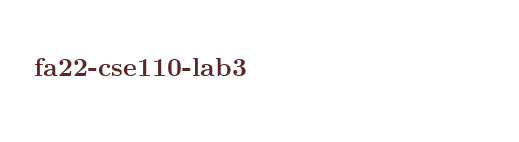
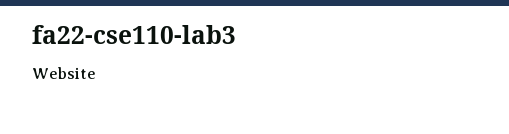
(247, 67) none -> [32,67,96,79] // Website

